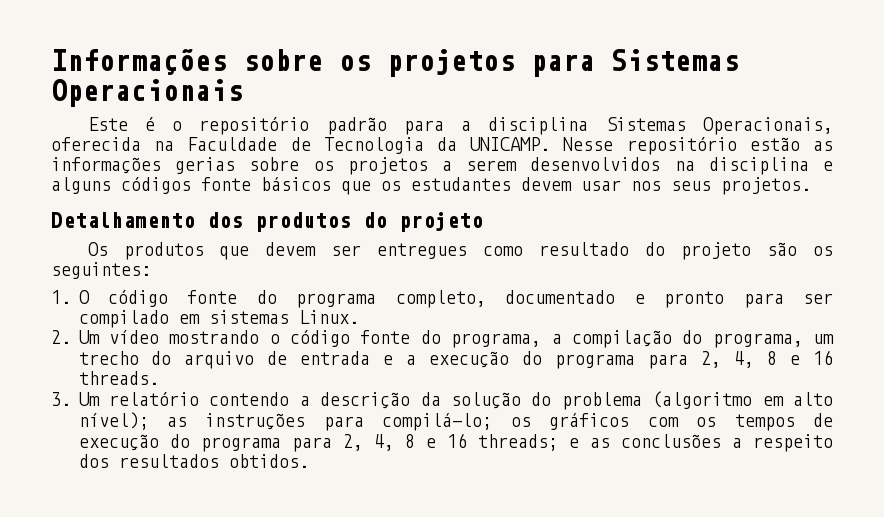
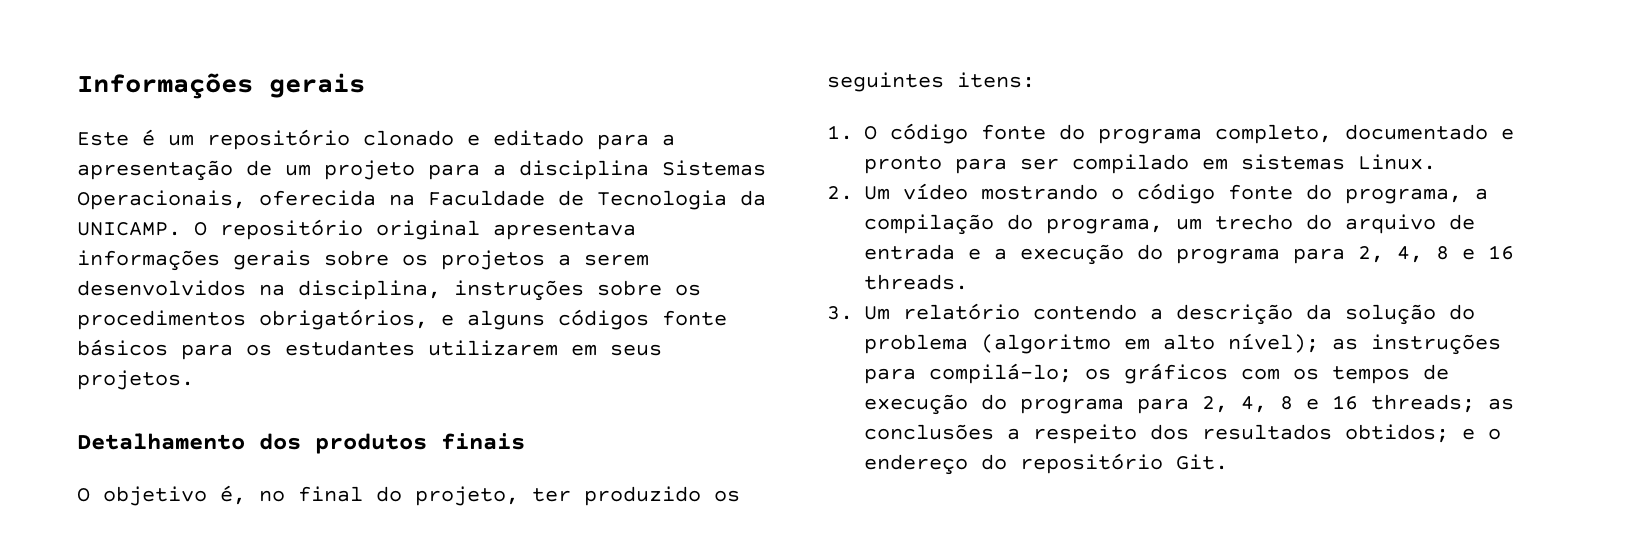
[243,49,739,77] [51,79,243,107] [87,117,387,135] sobre os projetos para Sistemas Operacionais // Este é o repositório padrão -> [269,73,365,98] [77,129,675,150] [77,160,415,181] gerais // Este é um repositório clonado e editado para a apresentação de um projeto
[563,137,834,155] [51,157,236,174] Nesse repositório estão as informações gerias -> [194,219,636,240] [77,250,311,271] O repositório original apresentava informações gerais
[708,157,809,175] disciplina -> [298,280,701,301] [77,309,428,330] disciplina, instruções sobre os procedimentos obrigatórios,
[341,181,371,195] que -> [181,344,233,360] para
[521,177,661,191] devem usar nos -> [428,340,597,356] utilizarem em
[363,212,483,232] [87,242,834,260] [51,262,151,279] do projeto // Os produtos que devem ser entregues como resultado do projeto são os seguintes: -> [441,433,525,450] [77,485,740,506] [827,72,1035,92] finais // O objetivo é, no final do projeto, ter produzido os seguintes itens:
[568,438,579,448] e -> (1475, 403) none
[228,454,309,468] obtidos. -> [1345,424,1501,443] [864,453,1228,475] obtidos; e o endereço do repositório Git.

